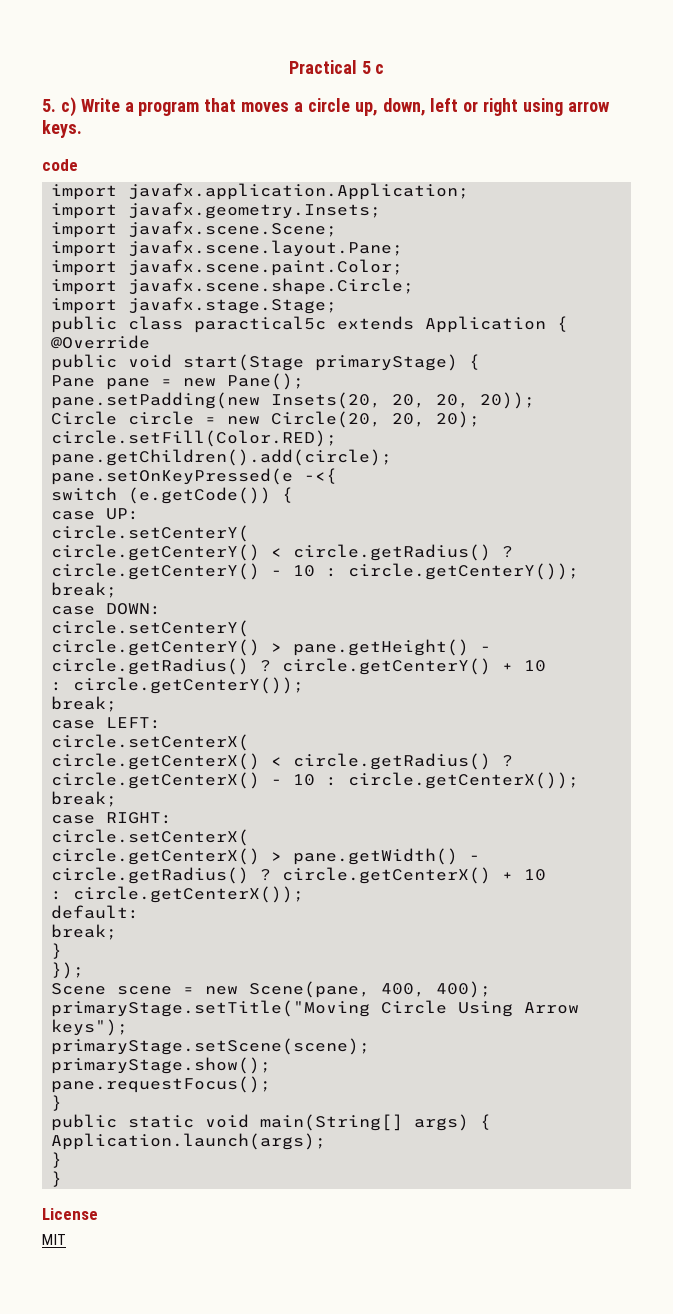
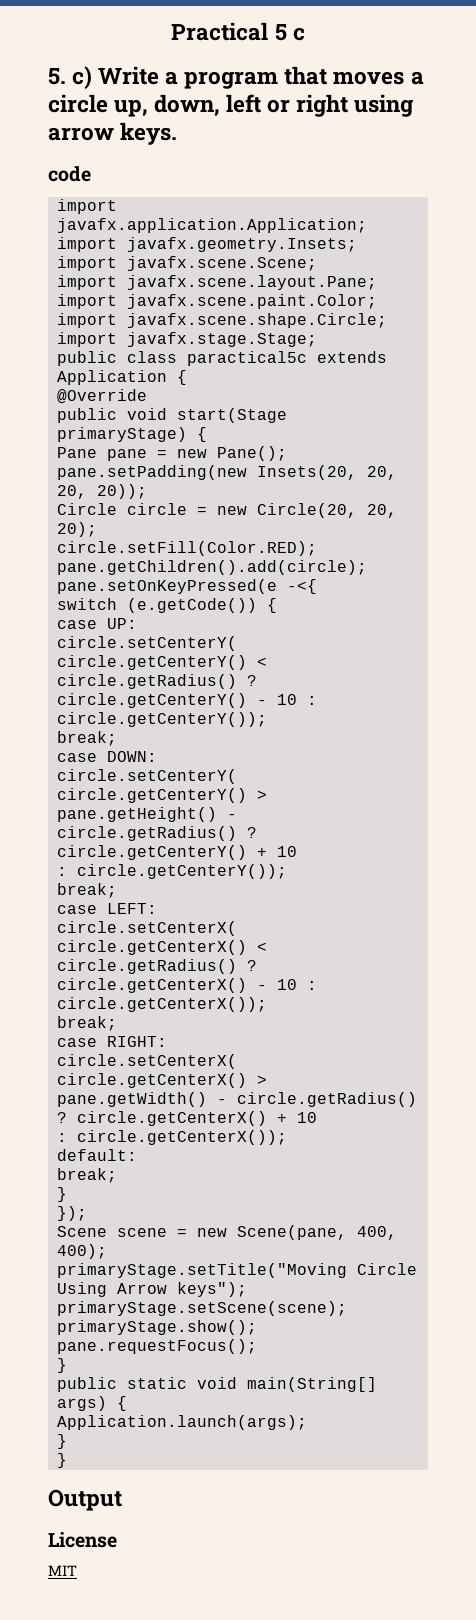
(63, 1179) none -> [48,1489,122,1511] // Output

